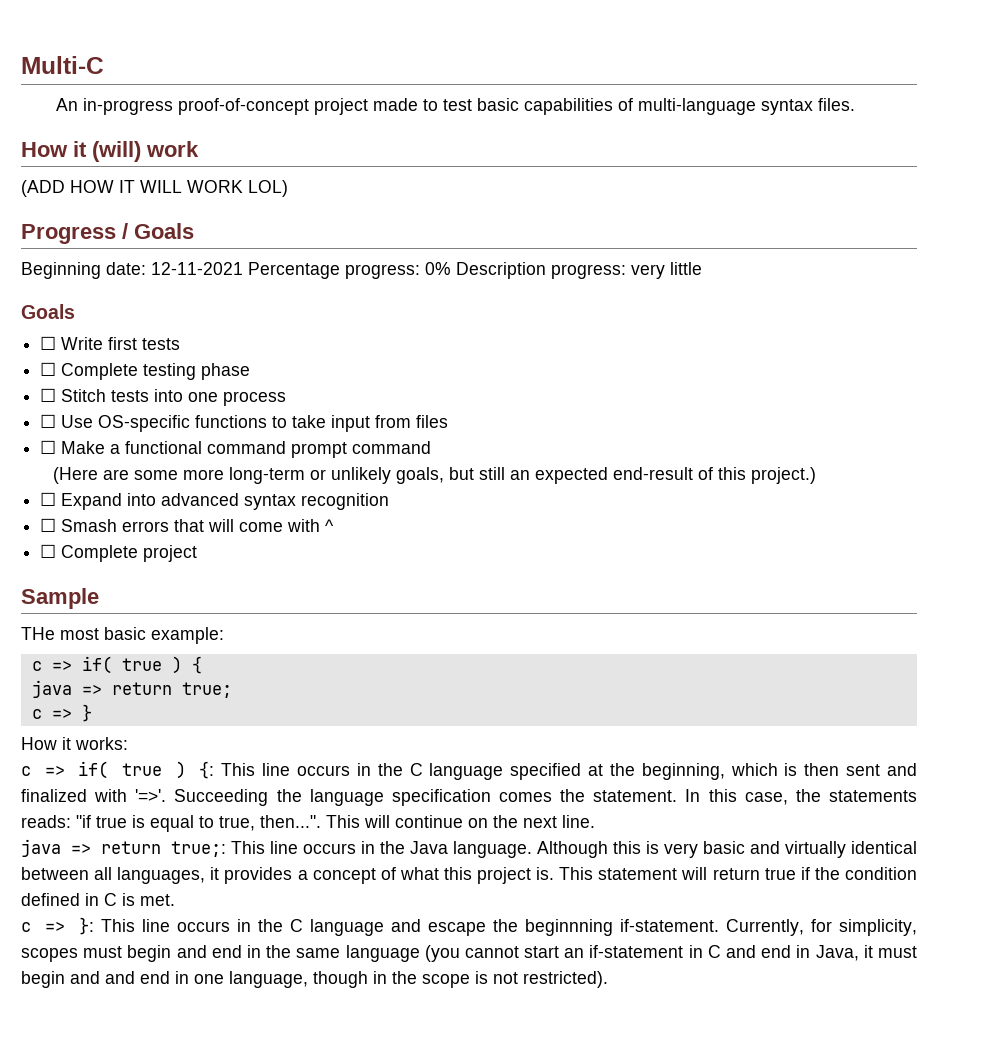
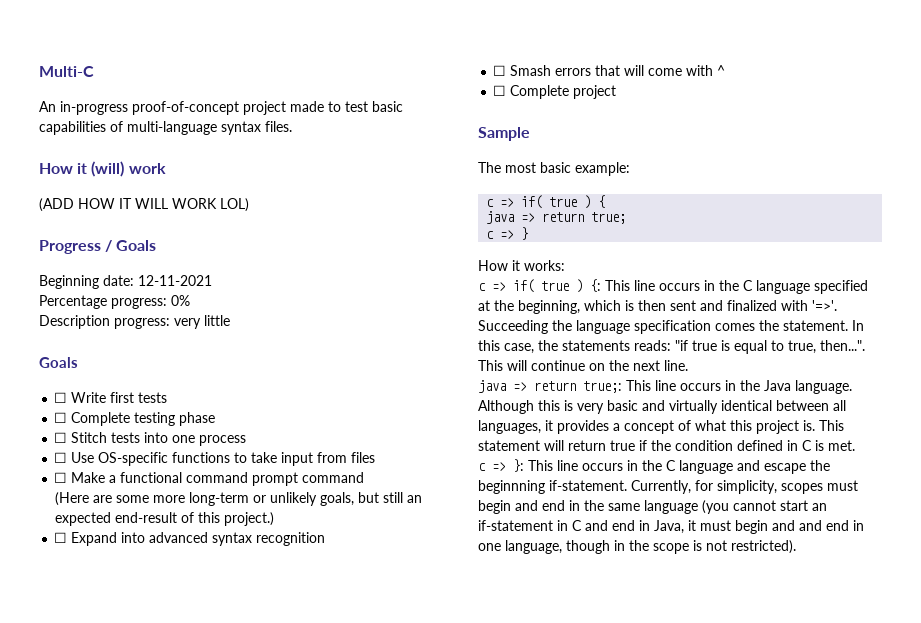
(243, 268) none -> (212, 280) //
(451, 268) none -> (190, 300) //
[21,627,55,640] THe -> [478,162,501,173] The

